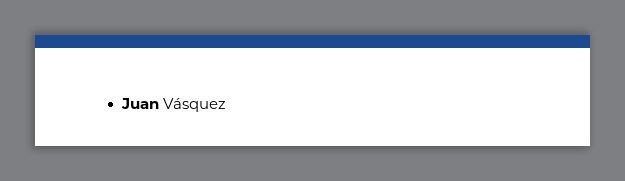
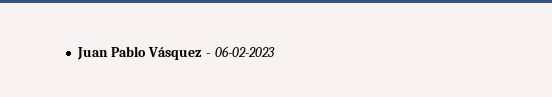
[162,98,226,112] Vásquez -> [111,46,275,60] Pablo Vásquez - 06-02-2023

